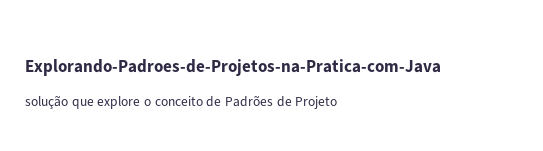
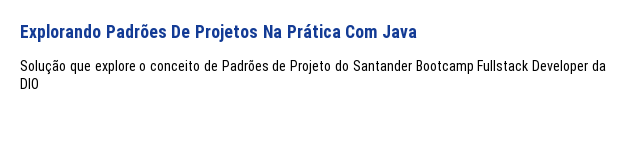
[25,59,441,76] [25,95,68,109] Explorando-Padroes-de-Projetos-na-Pratica-com-Java // solução -> [20,24,418,42] [20,59,66,75] Explorando Padrões De Projetos Na Prática Com Java // Solução
(338, 102) none -> [335,60,606,74] [20,78,39,89] do Santander Bootcamp Fullstack Developer da DIO

